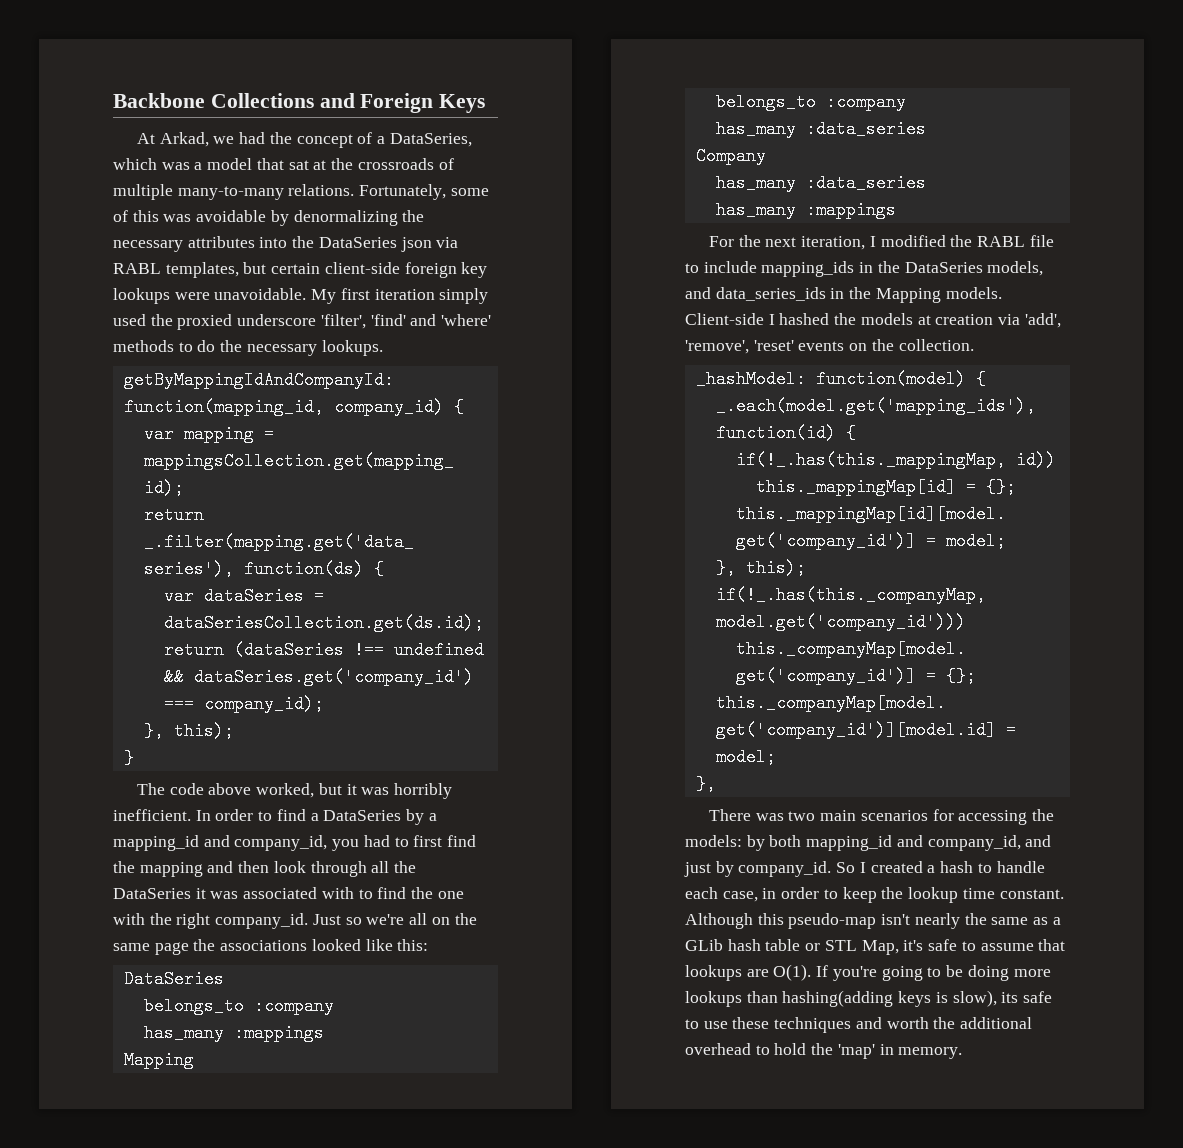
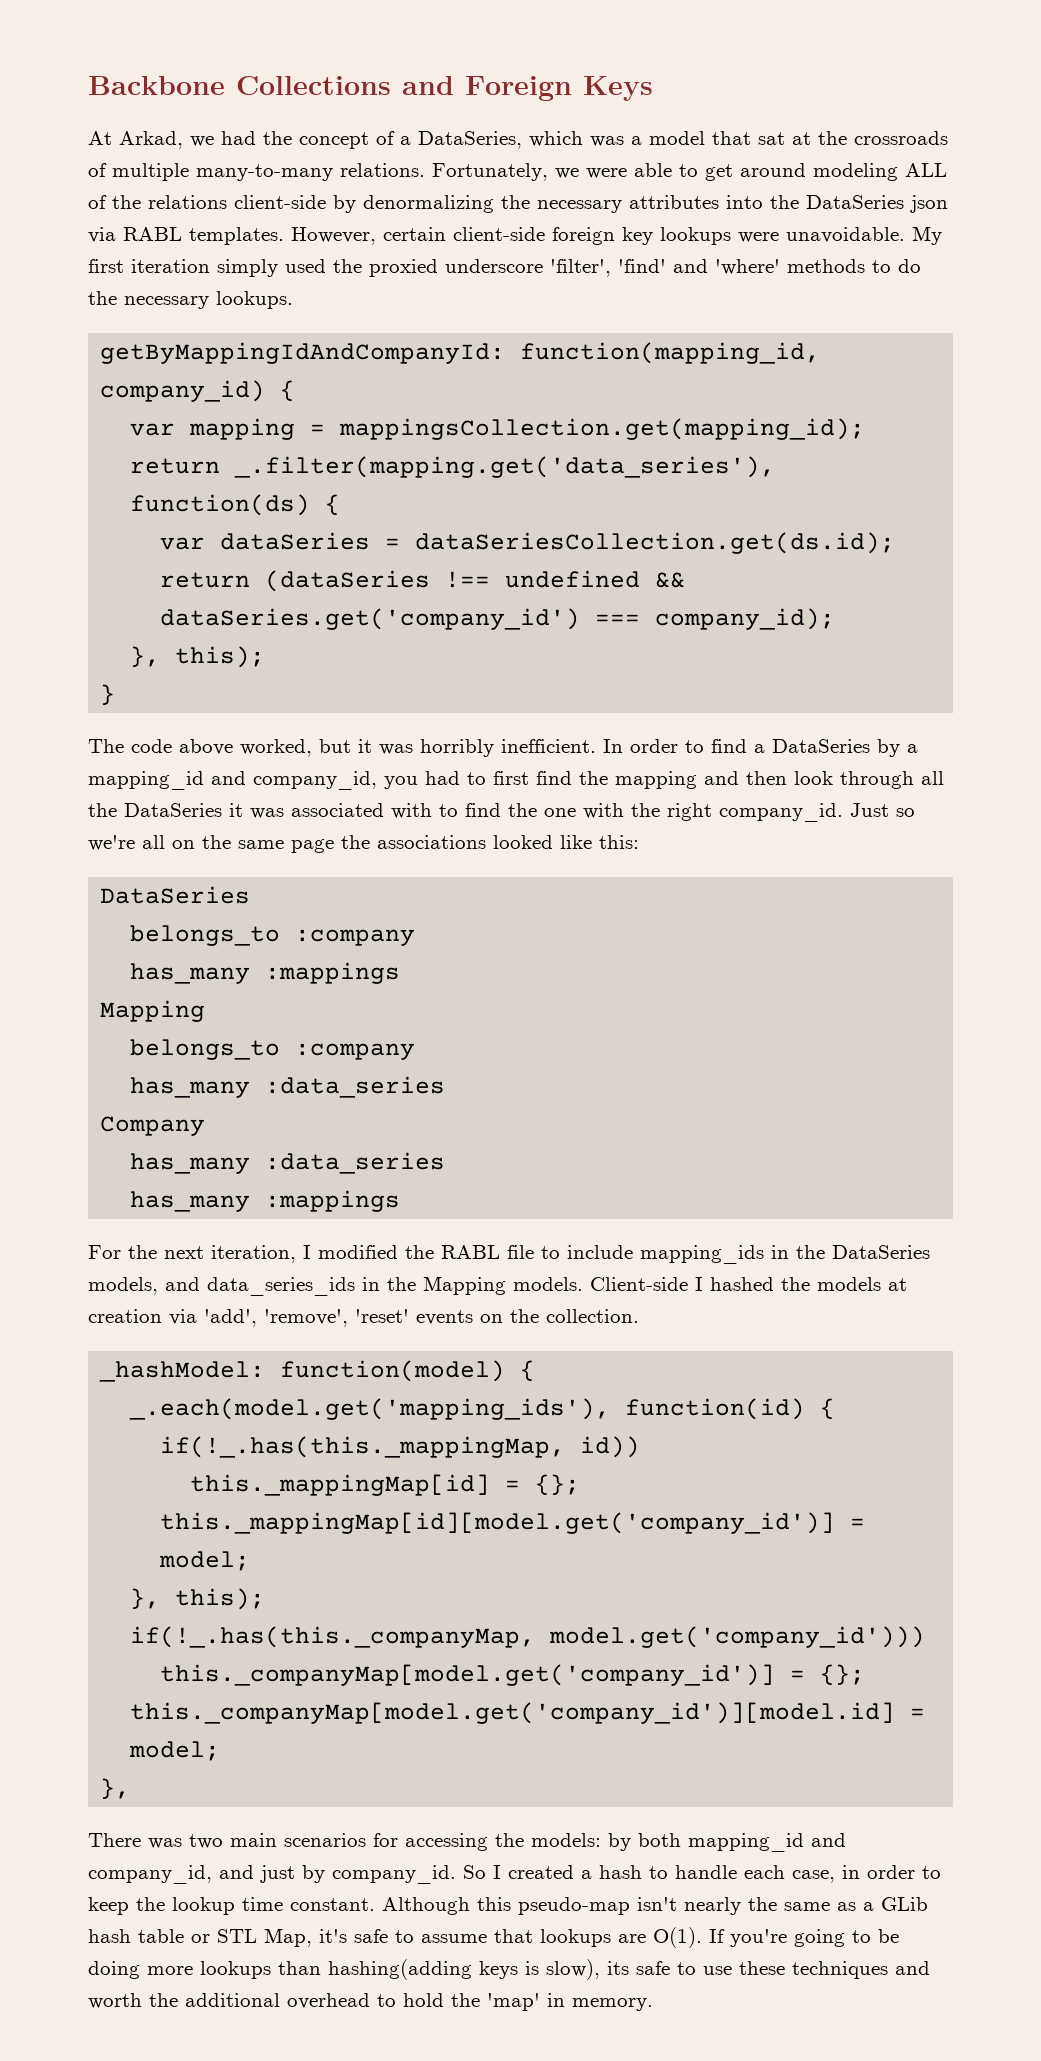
[450,188,489,196] [113,210,267,222] some of this was avoidable -> [555,163,947,181] [88,195,326,209] we were able to get around modeling ALL of the relations client-side
[165,262,267,278] templates, but -> [189,227,376,245] templates. However,

